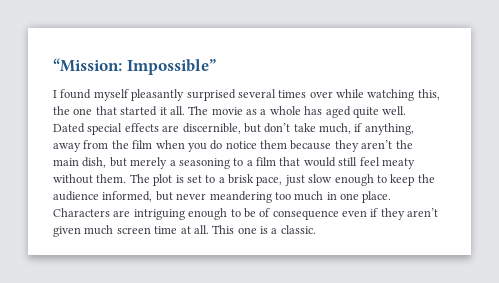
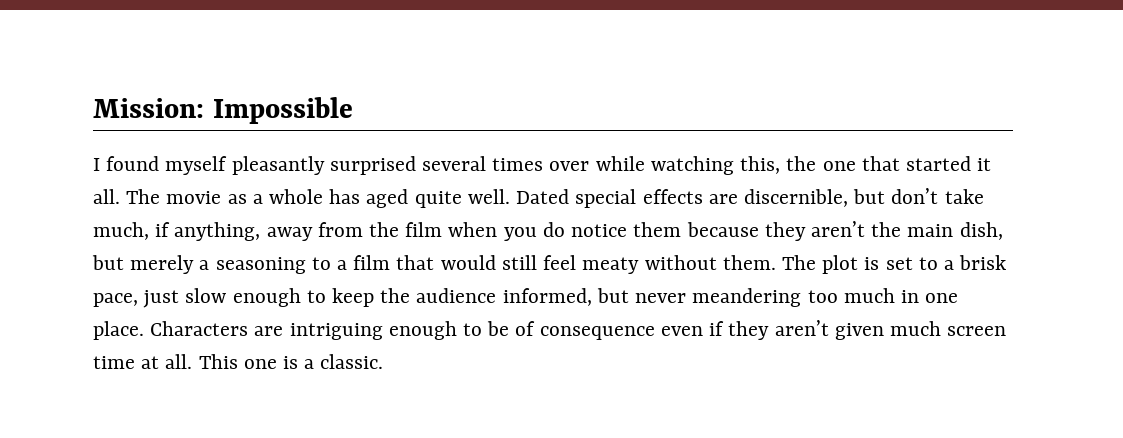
[53,58,216,75] “Mission: Impossible” -> [93,97,353,124] Mission: Impossible

